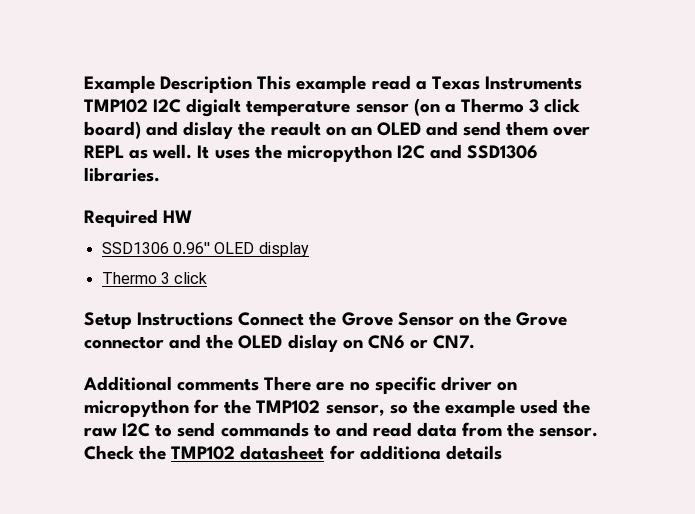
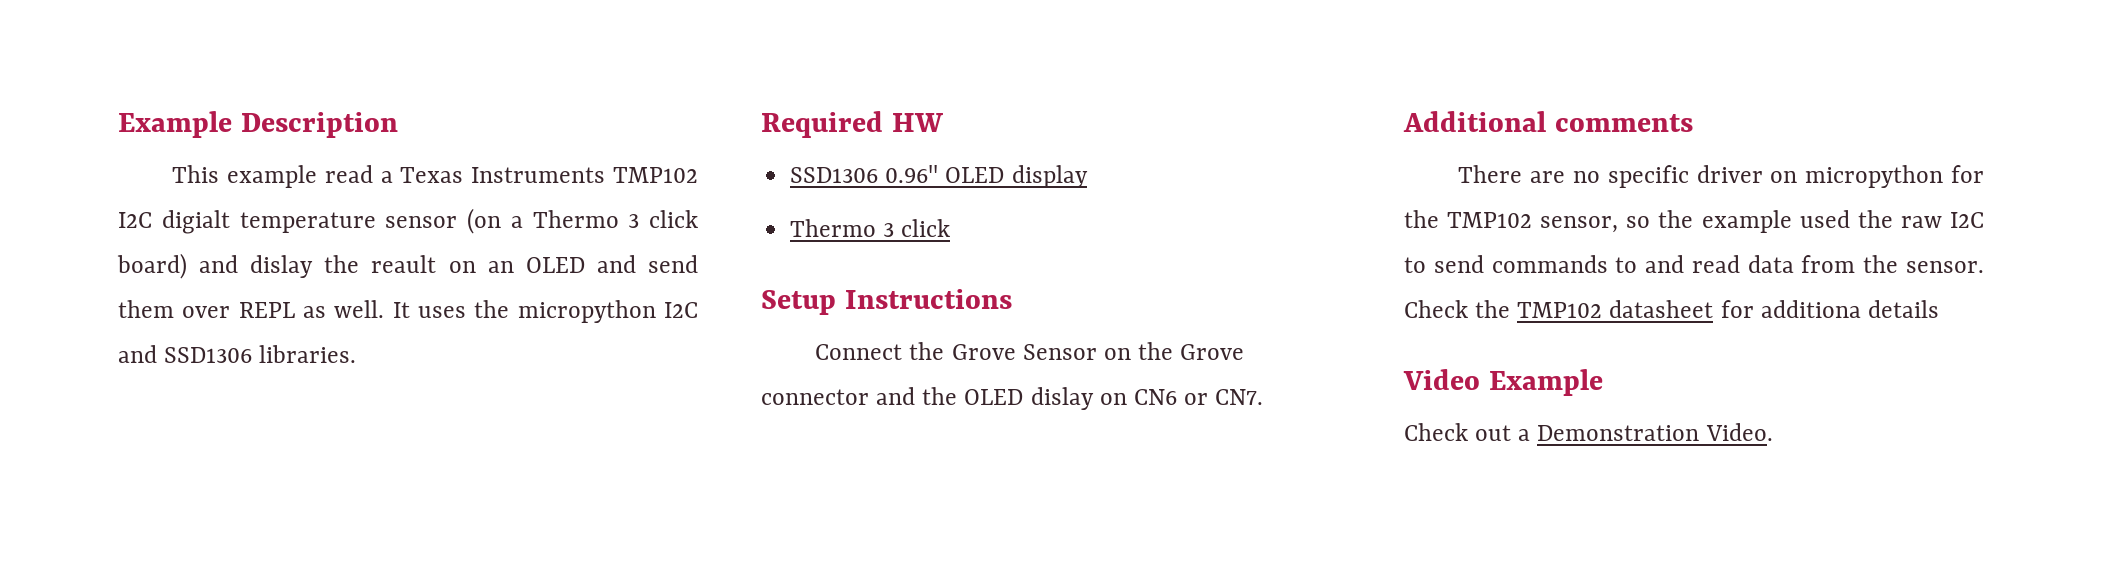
(253, 84) none -> (398, 125) //
(234, 319) none -> (1012, 299) //
(260, 385) none -> (1693, 123) //
(502, 452) none -> [1403,369,1603,396] [1404,423,1773,441] // Video Example // Check out a Demonstration Video.

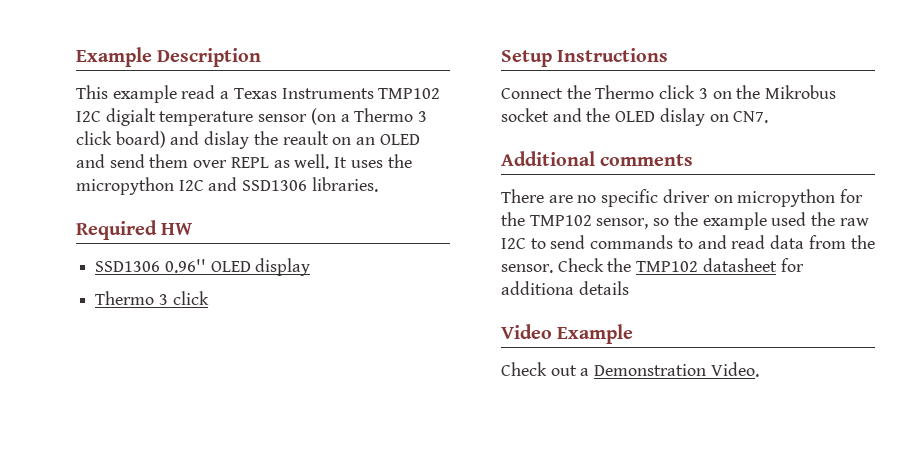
[951,342,1245,360] [761,389,869,405] Grove Sensor on the Grove connector -> [595,85,837,99] [501,108,549,122] Thermo click 3 on the Mikrobus socket
[1133,389,1209,405] CN6 or -> (729, 118) none

